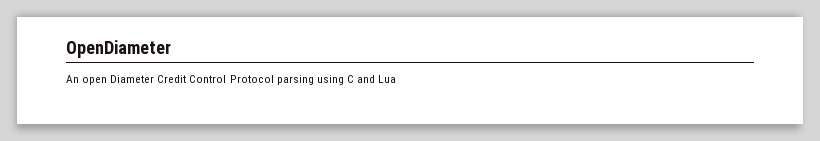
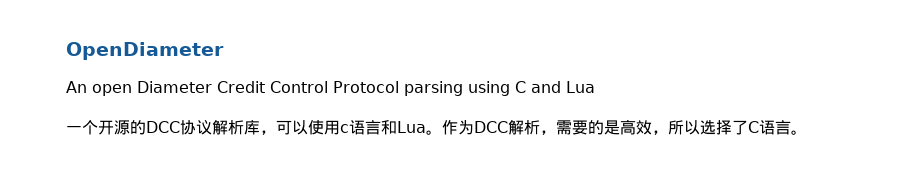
(397, 79) none -> [66,119,807,135] // 一个开源的DCC协议解析库，可以使用c语言和Lua。作为DCC解析，需要的是高效，所以选择了C语言。

